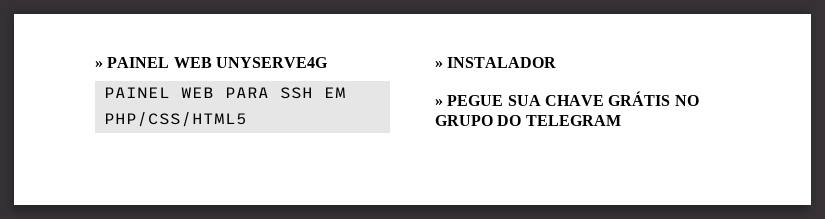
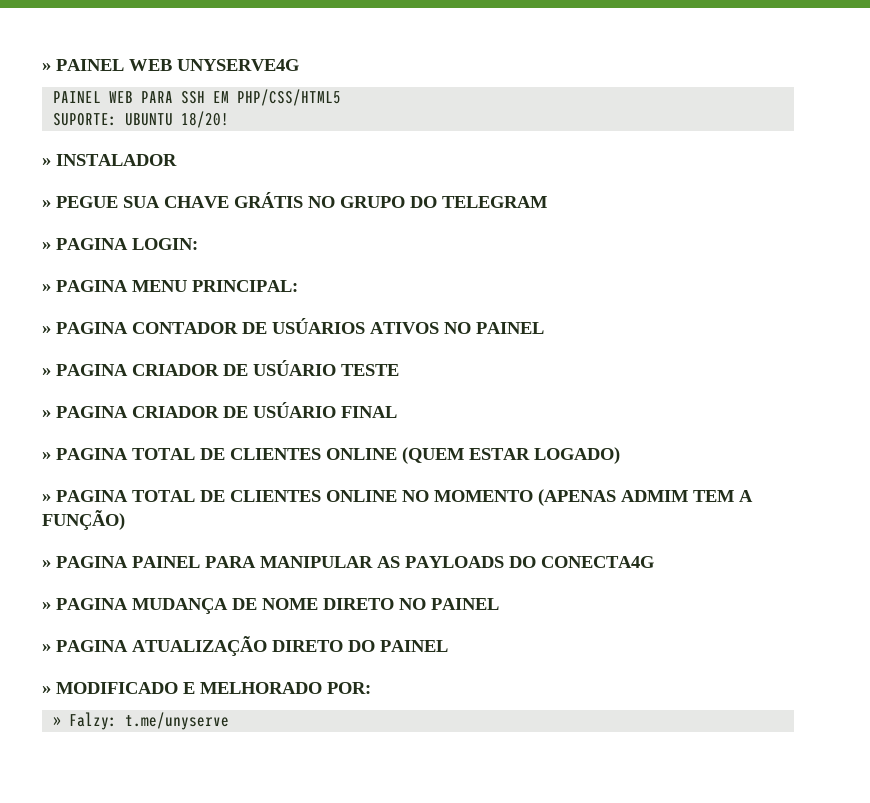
(248, 119) none -> [53,111,230,128] // SUPORTE: UBUNTU 18/20!
(621, 120) none -> [42,238,198,250] [42,280,298,292] [42,318,544,334] [42,360,399,376] [42,402,397,418] [42,447,620,464] [42,489,753,506] [42,510,125,530] [42,556,654,568] [42,598,499,614] [42,636,448,656] [42,682,371,694] [53,712,230,730] // » PAGINA LOGIN: // » PAGINA MENU PRINCIPAL: // » PAGINA CONTADOR DE USÚARIOS ATIVOS NO PAINEL // » PAGINA CRIADOR DE USÚARIO TESTE // » PAGINA CRIADOR DE USÚARIO FINAL // » PAGINA TOTAL DE CLIENTES ONLINE (QUEM ESTAR LOGADO) // » PAGINA TOTAL DE CLIENTES ONLINE NO MOMENTO (APENAS ADMIM TEM A FUNÇÃO) // » PAGINA PAINEL PARA MANIPULAR AS PAYLOADS DO CONECTA4G // » PAGINA MUDANÇA DE NOME DIRETO NO PAINEL // » PAGINA ATUALIZAÇÃO DIRETO DO PAINEL // » MODIFICADO E MELHORADO POR: // » Falzy: t.me/unyserve

